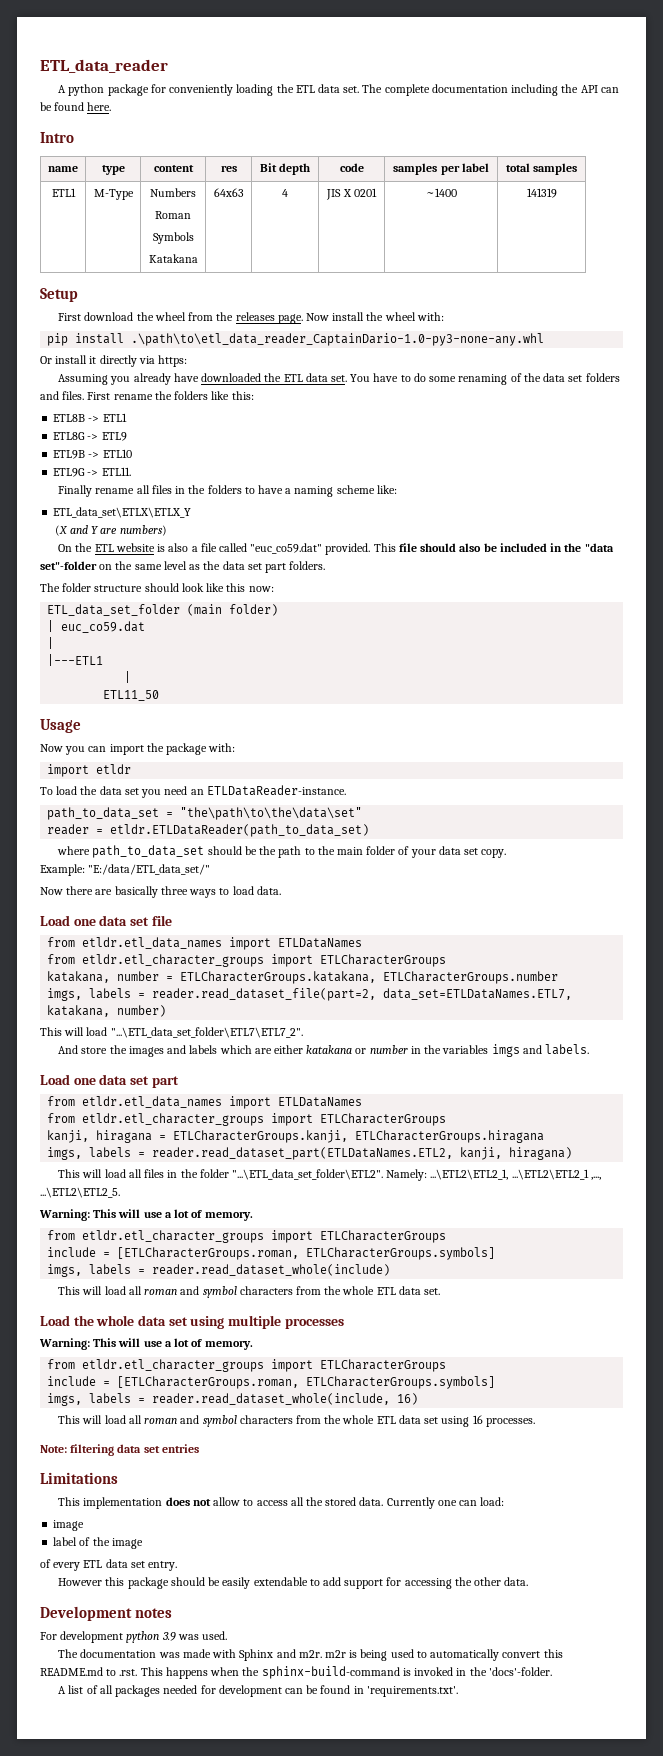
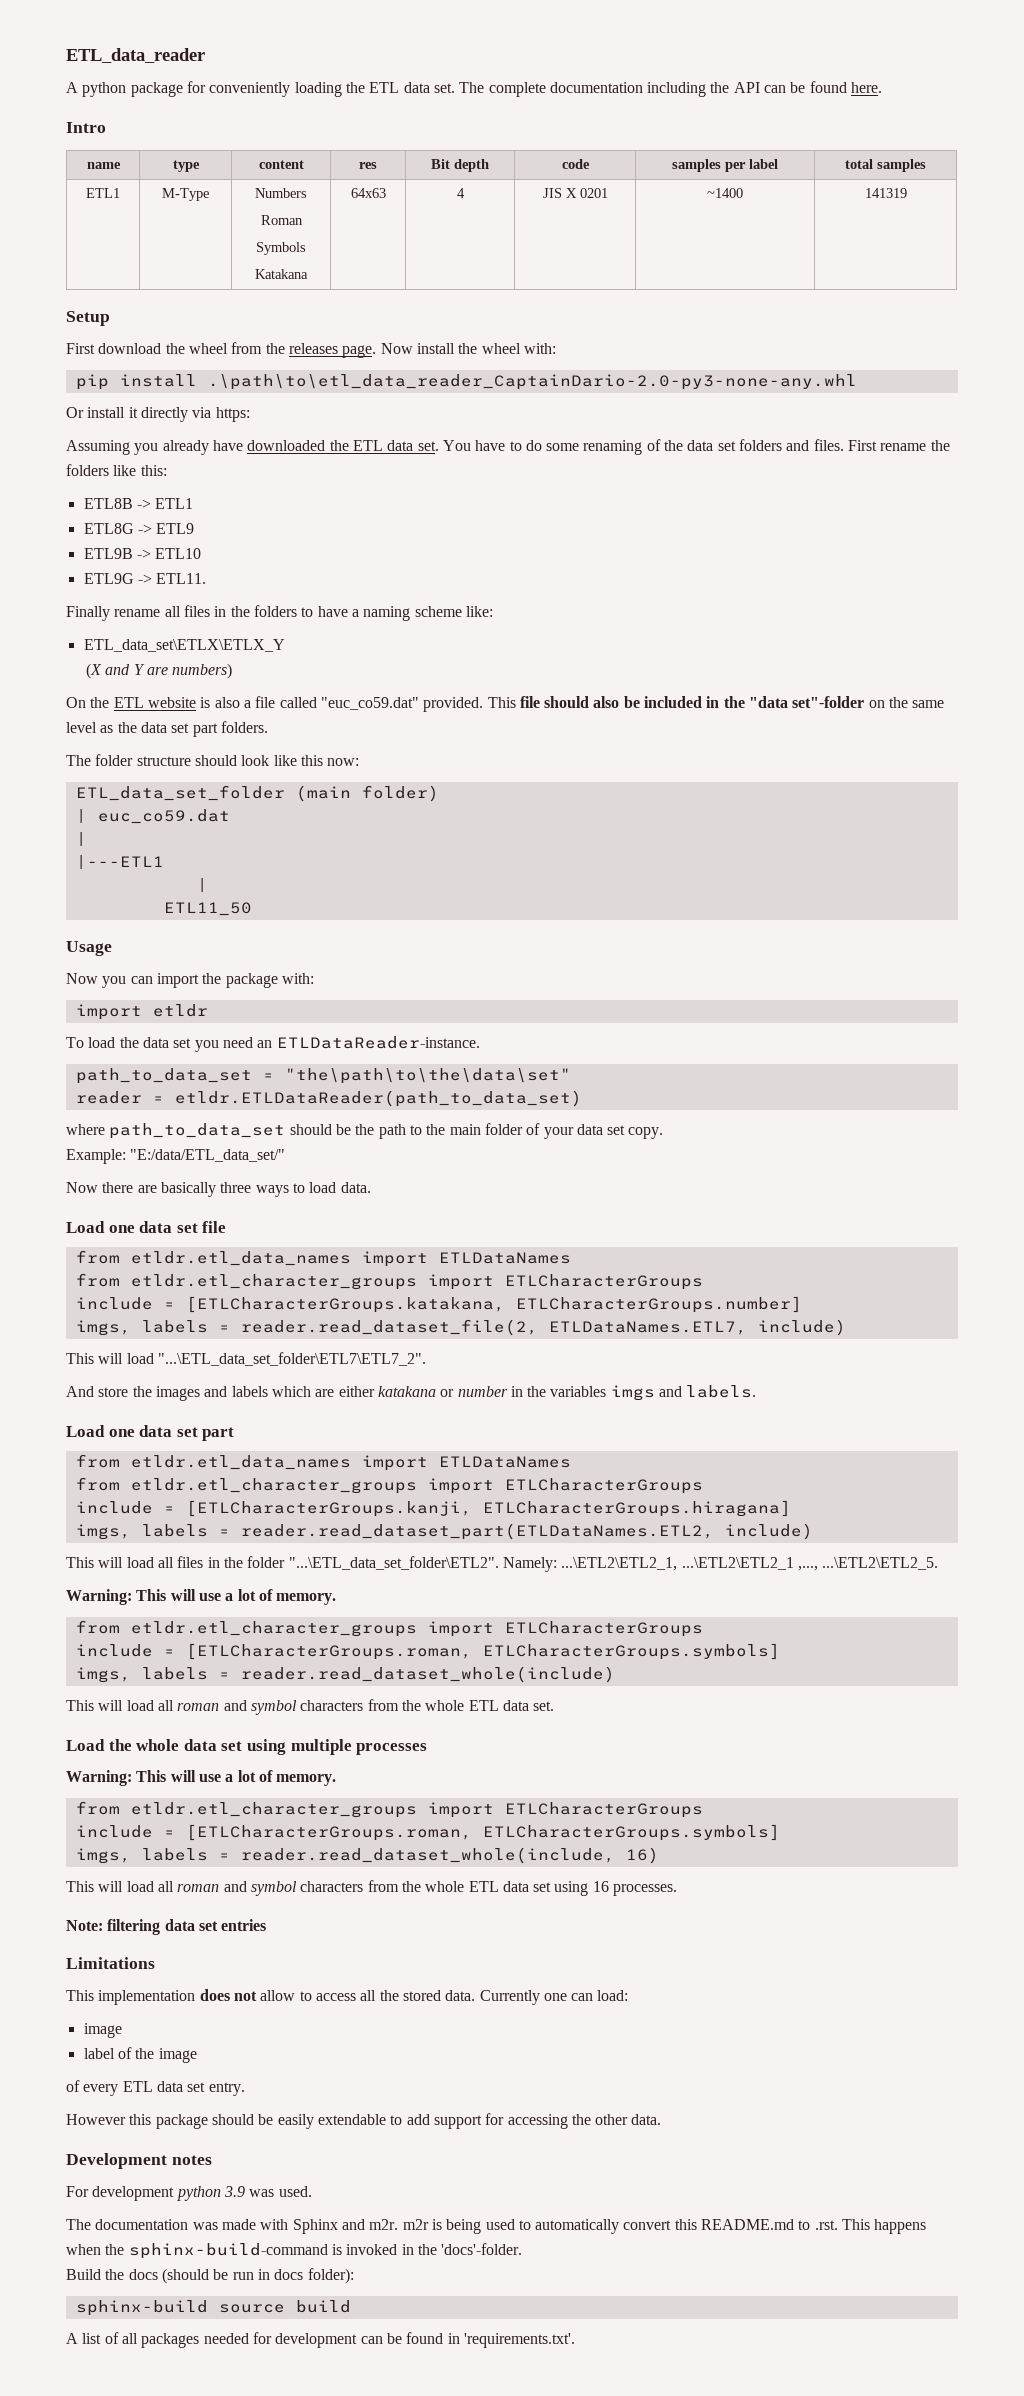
[131,333,545,346] .\path\to\etl_data_reader_CaptainDario-1.0-py3-none-any.whl -> [207,374,857,390] .\path\to\etl_data_reader_CaptainDario-2.0-py3-none-any.whl
[47,971,559,984] [47,988,573,1001] [47,1005,167,1017] katakana, number = ETLCharacterGroups.katakana, ETLCharacterGroups.number // imgs, labels = reader.read_dataset_file(part=2, data_set=ETLDataNames.ETL7, katakana, number) -> [75,1296,802,1313] [75,1319,846,1336] include = [ETLCharacterGroups.katakana, ETLCharacterGroups.number] // imgs, labels = reader.read_dataset_file(2, ETLDataNames.ETL7, include)
[47,1130,545,1143] kanji, hiragana = ETLCharacterGroups.kanji, ETLCharacterGroups.hiragana -> [75,1500,791,1517] include = [ETLCharacterGroups.kanji, ETLCharacterGroups.hiragana]
[460,1147,573,1160] kanji, hiragana) -> [724,1523,813,1540] include)
(552, 1671) none -> [66,2268,354,2284] [75,2300,351,2316] // Build the docs (should be run in docs folder): // sphinx-build source build

